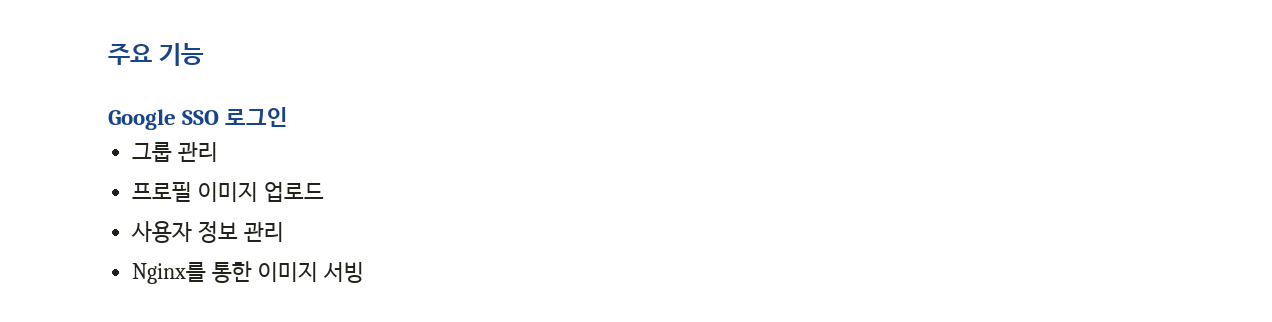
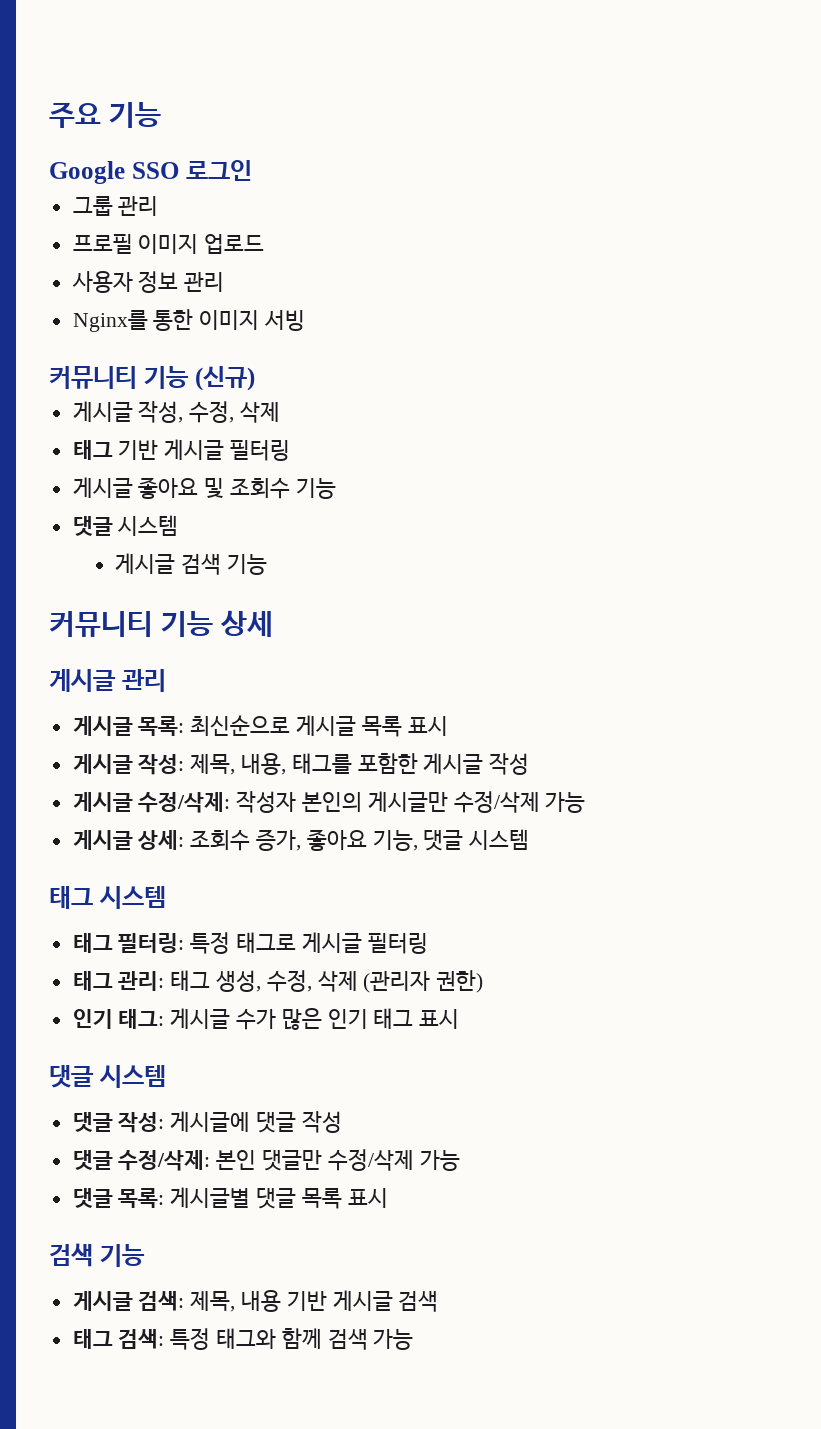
(365, 272) none -> [49,366,255,391] [72,401,281,423] [72,439,291,461] [72,477,336,499] [72,515,179,536] [114,553,267,575] [49,610,273,637] [49,669,166,692] [72,715,448,737] [72,753,530,775] [72,791,586,813] [72,829,530,851] [49,886,166,909] [72,932,428,954] [72,970,484,993] [72,1008,460,1030] [49,1065,166,1088] [72,1111,342,1133] [72,1149,460,1171] [72,1187,388,1209] [49,1243,145,1267] [72,1290,439,1312] [72,1328,414,1350] // 커뮤니티 기능 (신규) // 게시글 작성, 수정, 삭제 // 태그 기반 게시글 필터링 // 게시글 좋아요 및 조회수 기능 // 댓글 시스템 // 게시글 검색 기능 // 커뮤니티 기능 상세 // 게시글 관리 // 게시글 목록: 최신순으로 게시글 목록 표시 // 게시글 작성: 제목, 내용, 태그를 포함한 게시글 작성 // 게시글 수정/삭제: 작성자 본인의 게시글만 수정/삭제 가능 // 게시글 상세: 조회수 증가, 좋아요 기능, 댓글 시스템 // 태그 시스템 // 태그 필터링: 특정 태그로 게시글 필터링 // 태그 관리: 태그 생성, 수정, 삭제 (관리자 권한) // 인기 태그: 게시글 수가 많은 인기 태그 표시 // 댓글 시스템 // 댓글 작성: 게시글에 댓글 작성 // 댓글 수정/삭제: 본인 댓글만 수정/삭제 가능 // 댓글 목록: 게시글별 댓글 목록 표시 // 검색 기능 // 게시글 검색: 제목, 내용 기반 게시글 검색 // 태그 검색: 특정 태그와 함께 검색 가능

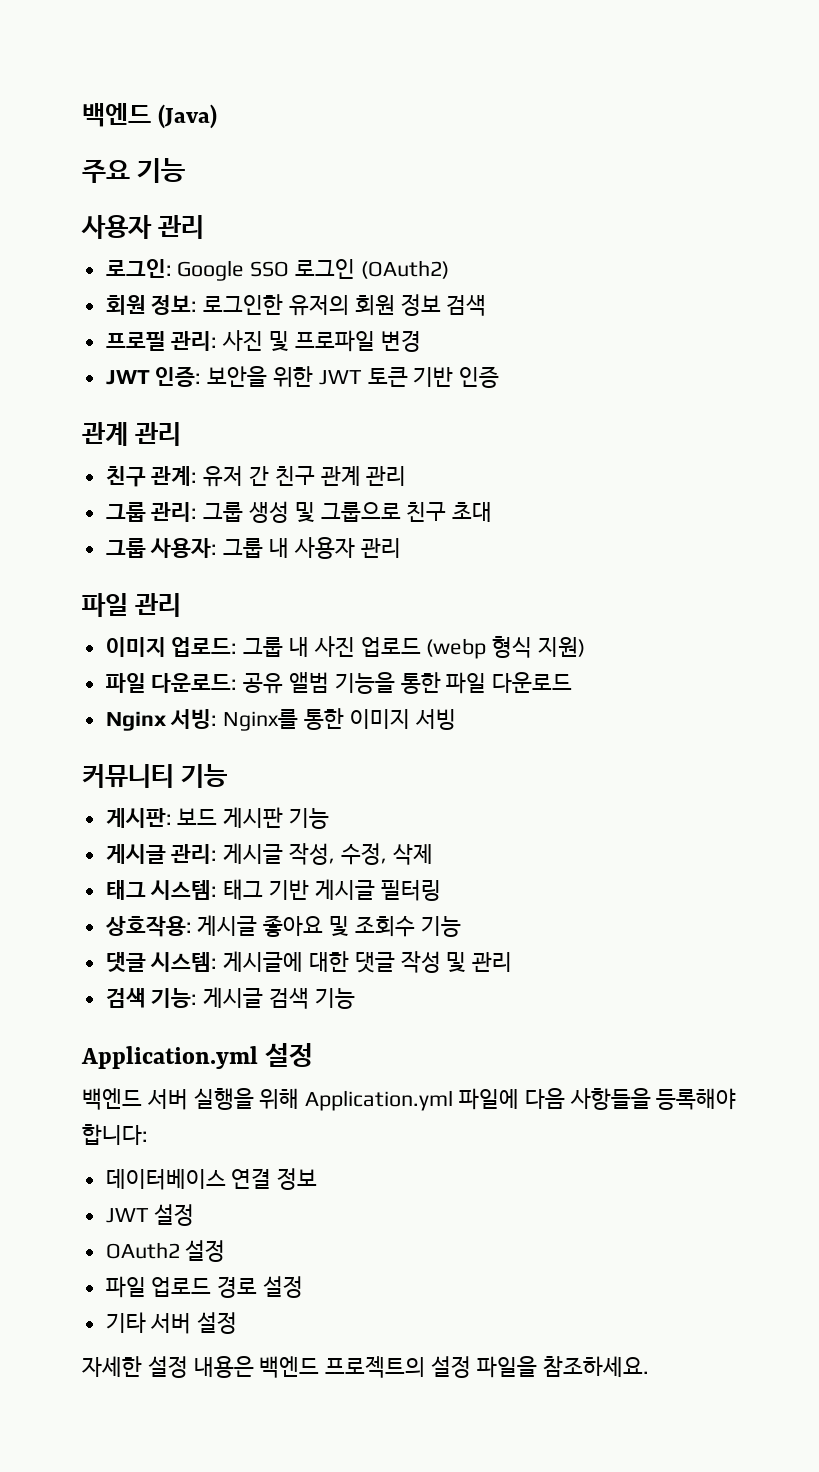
(49, 115) none -> [82,103,217,129] 백엔드 (Java) //
(161, 115) none -> [81,215,204,239] [105,259,172,278] 사용자 관리 // 로그인:
[72,196,159,216] [72,234,265,254] [71,271,225,293] // 그룹 관리 // 프로필 이미지 업로드 // 사용자 정보 관리 // -> [360,260,449,279] [105,294,487,316] [105,330,421,352] [105,366,500,388] [82,422,181,446] [105,466,407,487] [105,501,493,523] [105,537,401,559] [82,593,181,617] [105,636,586,659] [105,671,573,694] [105,709,218,731] (OAuth2) // 회원 정보: 로그인한 유저의 회원 정보 검색 // 프로필 관리: 사진 및 프로파일 변경 // JWT 인증: 보안을 위한 JWT 토큰 기반 인증 // 관계 관리 // 친구 관계: 유저 간 친구 관계 관리 // 그룹 관리: 그룹 생성 및 그룹으로 친구 초대 // 그룹 사용자: 그룹 내 사용자 관리 // 파일 관리 // 이미지 업로드: 그룹 내 사진 업로드 (webp 형식 지원) // 파일 다운로드: 공유 앨범 기능을 통한 파일 다운로드 // Nginx 서빙:
[194,366,255,391] (신규) // -> [105,807,330,829] [105,844,218,864] // 게시판: 보드 게시판 기능 // 게시글 관리:
(113, 450) none -> [150,879,264,900] 시스템: 태그
(291, 450) none -> [104,916,192,937] 상호작용:
[118,515,179,536] [114,553,267,575] [49,610,273,637] [49,669,166,692] [72,715,448,737] [72,753,530,775] [72,791,586,813] [72,829,530,851] [49,886,166,909] [72,932,428,954] [72,970,484,993] [72,1008,460,1030] [49,1065,166,1088] [72,1111,342,1133] [72,1149,460,1171] [72,1187,388,1209] [49,1243,145,1267] [72,1290,439,1312] [72,1328,414,1350] 시스템 // 게시글 검색 기능 // 커뮤니티 기능 상세 // 게시글 관리 // 게시글 목록: 최신순으로 게시글 목록 표시 // 게시글 작성: 제목, 내용, 태그를 포함한 게시글 작성 // 게시글 수정/삭제: 작성자 본인의 게시글만 수정/삭제 가능 // 게시글 상세: 조회수 증가, 좋아요 기능, 댓글 시스템 // 태그 시스템 // 태그 필터링: 특정 태그로 게시글 필터링 // 태그 관리: 태그 생성, 수정, 삭제 (관리자 권한) // 인기 태그: 게시글 수가 많은 인기 태그 표시 // 댓글 시스템 // 댓글 작성: 게시글에 댓글 작성 // 댓글 수정/삭제: 본인 댓글만 수정/삭제 가능 // 댓글 목록: 게시글별 댓글 목록 표시 // 검색 기능 // 게시글 검색: 제목, 내용 기반 게시글 검색 // 태그 검색: 특정 태그와 함께 검색 가능 -> [150,951,513,973] [105,987,355,1009] [81,1043,314,1069] [82,1088,737,1111] [82,1124,148,1145] [105,1168,318,1190] [105,1204,195,1226] [105,1240,226,1262] [105,1276,304,1298] [105,1312,238,1334] [82,1356,649,1378] 시스템: 게시글에 대한 댓글 작성 및 관리 // 검색 기능: 게시글 검색 기능 // Application.yml 설정 // 백엔드 서버 실행을 위해 Application.yml 파일에 다음 사항들을 등록해야 합니다: // 데이터베이스 연결 정보 // JWT 설정 // OAuth2 설정 // 파일 업로드 경로 설정 // 기타 서버 설정 // 자세한 설정 내용은 백엔드 프로젝트의 설정 파일을 참조하세요.

